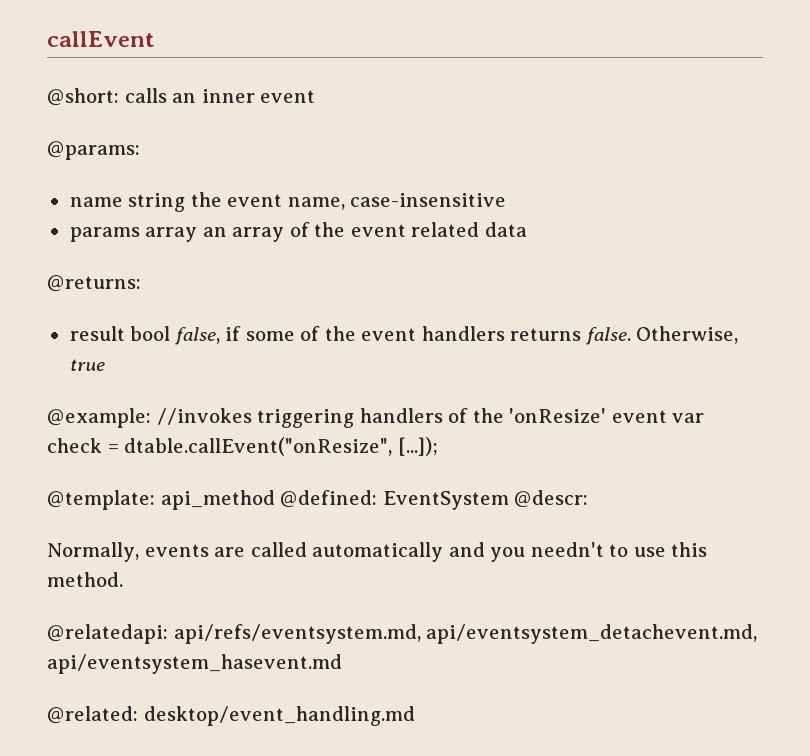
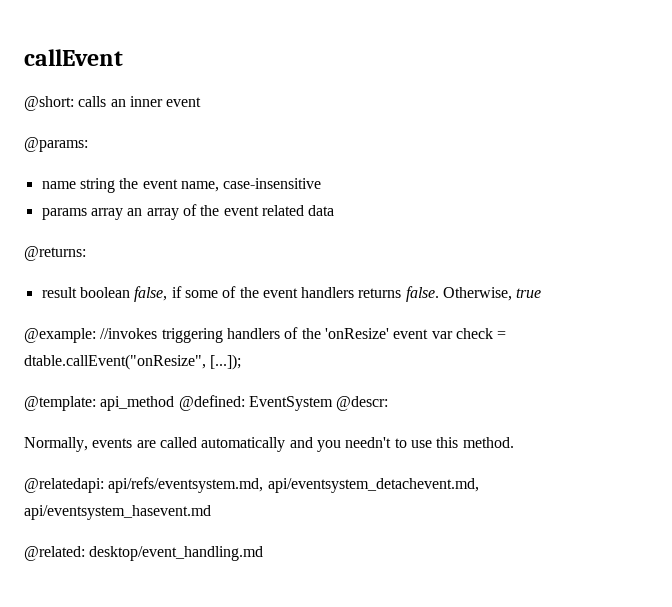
[130,326,171,341] bool -> [79,287,130,298] boolean

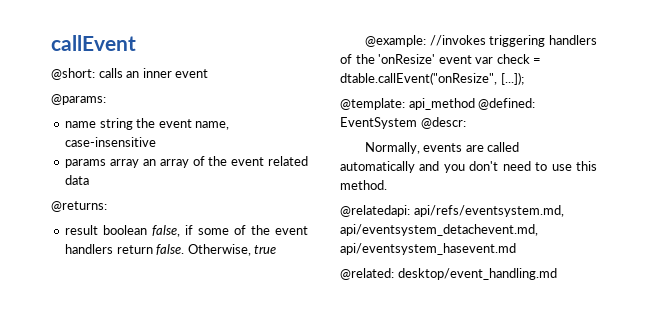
[358,288,402,298] returns -> [116,245,153,254] return
[345,437,392,448] needn't -> [469,161,531,171] don't need

